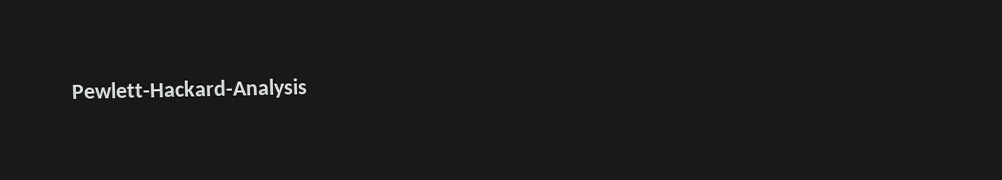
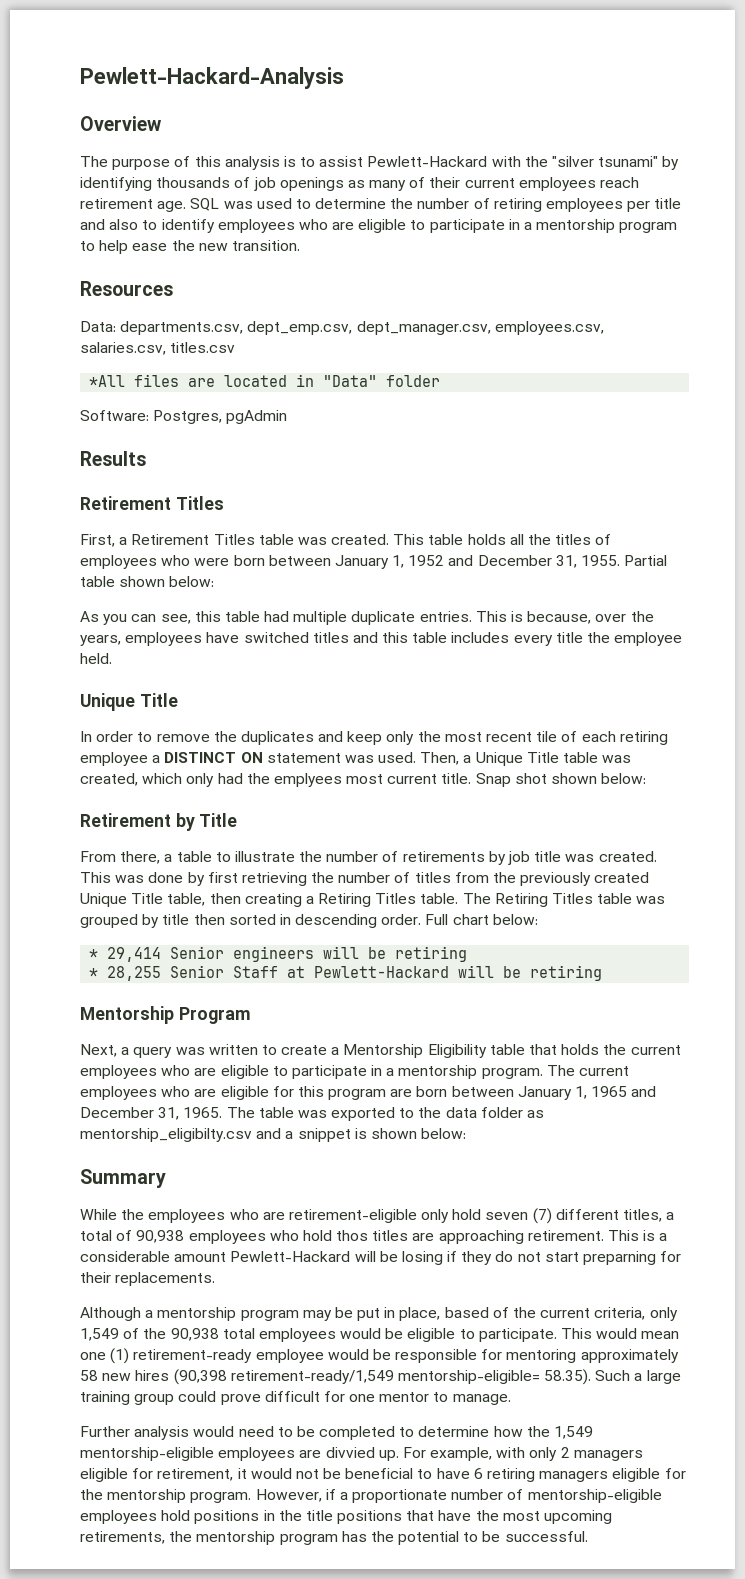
(308, 90) none -> [80,116,161,131] [80,156,680,170] [80,177,640,191] [80,198,682,212] [80,219,678,233] [80,240,300,254] [80,281,173,296] [80,321,604,335] [80,342,236,355] [89,374,441,387] [80,410,288,424] [80,451,146,466] [80,496,224,510] [80,534,612,547] [80,555,668,569] [80,576,215,587] [80,611,654,625] [80,632,683,646] [80,653,112,664] [80,693,178,711] [80,731,668,745] [80,752,632,766] [80,773,647,787] [80,813,238,831] [80,851,657,865] [80,872,650,886] [80,893,666,907] [80,914,538,928] [89,946,468,962] [89,965,603,981] [80,1006,250,1024] [80,1044,681,1058] [80,1065,630,1079] [80,1086,657,1100] [80,1107,545,1121] [80,1128,467,1142] [80,1169,166,1188] [80,1208,675,1224] [80,1230,668,1244] [80,1251,682,1265] [80,1272,216,1286] [80,1307,678,1321] [80,1328,680,1342] [80,1348,679,1364] [80,1369,681,1385] [80,1391,511,1405] [80,1426,594,1440] [80,1447,643,1461] [80,1468,686,1482] [80,1489,662,1503] [80,1510,613,1524] [80,1531,588,1545] // Overview // The purpose of this analysis is to assist Pewlett-Hackard with the "silver tsunami" by identifying thousands of job openings as many of their current employees reach retirement age. SQL was used to determine the number of retiring employees per title and also to identify employees who are eligible to participate in a mentorship program to help ease the new transition. // Resources // Data: departments.csv, dept_emp.csv, dept_manager.csv, employees.csv, salaries.csv, titles.csv // *All files are located in "Data" folder // Software: Postgres, pgAdmin // Results // Retirement Titles // First, a Retirement Titles table was created. This table holds all the titles of employees who were born between January 1, 1952 and December 31, 1955. Partial table shown below: // As you can see, this table had multiple duplicate entries. This is because, over the years, employees have switched titles and this table includes every title the employee held. // Unique Title // In order to remove the duplicates and keep only the most recent tile of each retiring employee a DISTINCT ON statement was used. Then, a Unique Title table was created, which only had the emplyees most current title. Snap shot shown below: // Retirement by Title // From there, a table to illustrate the number of retirements by job title was created. This was done by first retrieving the number of titles from the previously created Unique Title table, then creating a Retiring Titles table. The Retiring Titles table was grouped by title then sorted in descending order. Full chart below: // * 29,414 Senior engineers will be retiring // * 28,255 Senior Staff at Pewlett-Hackard will be retiring // Mentorship Program // Next, a query was written to create a Mentorship Eligibility table that holds the current employees who are eligible to participate in a mentorship program. The current employees who are eligible for this program are born between January 1, 1965 and December 31, 1965. The table was exported to the data folder as mentorship_eligibilty.csv and a snippet is shown below: // Summary // While the employees who are retirement-eligible only hold seven (7) different titles, a total of 90,938 employees who hold thos titles are approaching retirement. This is a considerable amount Pewlett-Hackard will be losing if they do not start preparning for their replacements. // Although a mentorship program may be put in place, based of the current criteria, only 1,549 of the 90,938 total employees would be eligible to participate. This would mean one (1) retirement-ready employee would be responsible for mentoring approximately 58 new hires (90,398 retirement-ready/1,549 mentorship-eligible= 58.35). Such a large training group could prove difficult for one mentor to manage. // Further analysis would need to be completed to determine how the 1,549 mentorship-eligible employees are divvied up. For example, with only 2 managers eligible for retirement, it would not be beneficial to have 6 retiring managers eligible for the mentorship program. However, if a proportionate number of mentorship-eligible employees hold positions in the title positions that have the most upcoming retirements, the mentorship program has the potential to be successful.

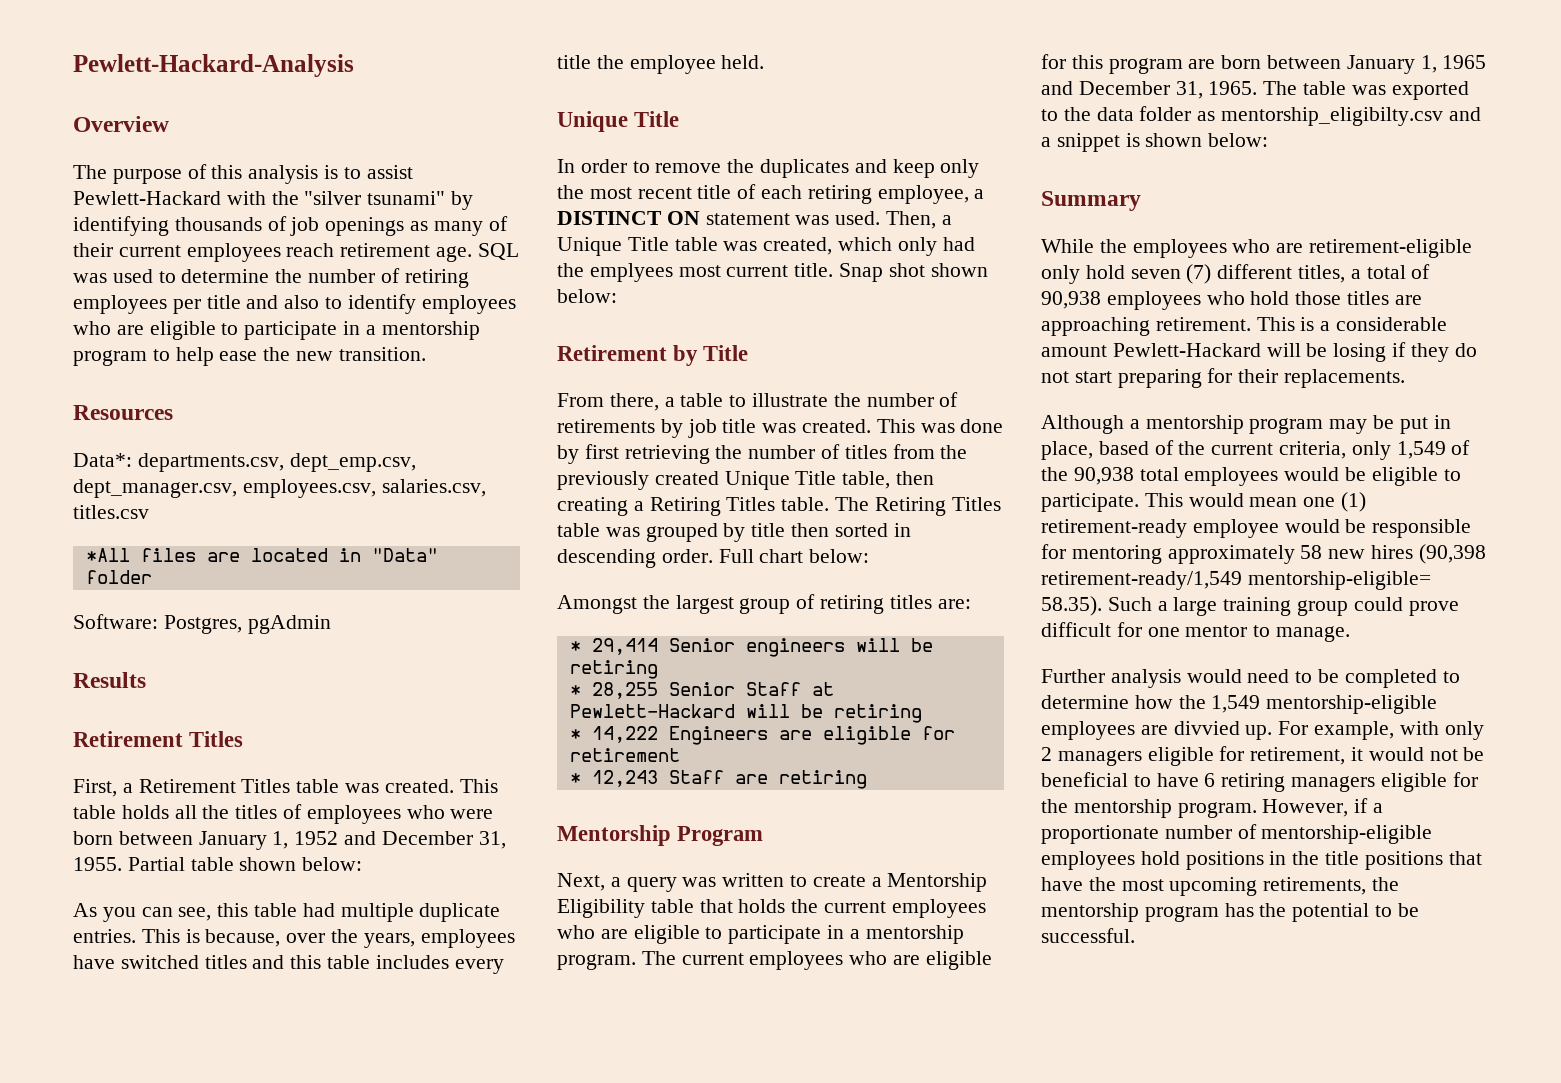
[80,321,116,332] Data: -> [73,453,132,467] Data*:
[536,731,558,742] tile -> [697,185,732,199] title
[80,752,148,766] employee -> [877,185,969,204] employee,
(538, 919) none -> [557,594,971,614] // Amongst the largest group of retiring titles are:
(603, 973) none -> [569,726,955,745] [569,748,680,762] [569,770,867,789] // * 14,222 Engineers are eligible for retirement // * 12,243 Staff are retiring
[336,1230,369,1241] thos -> [1295,291,1342,305] those
[583,1251,657,1265] preparning -> [1117,369,1202,388] preparing

